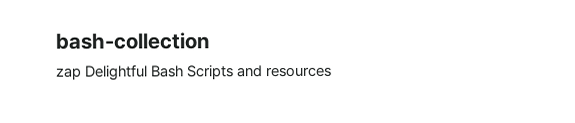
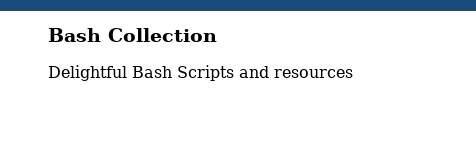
[55,32,210,50] [56,67,82,80] bash-collection // zap -> [48,28,217,42] Bash Collection //

